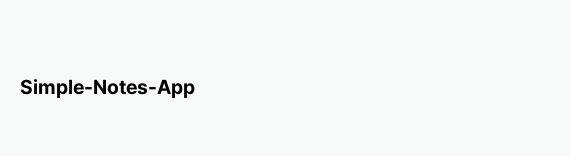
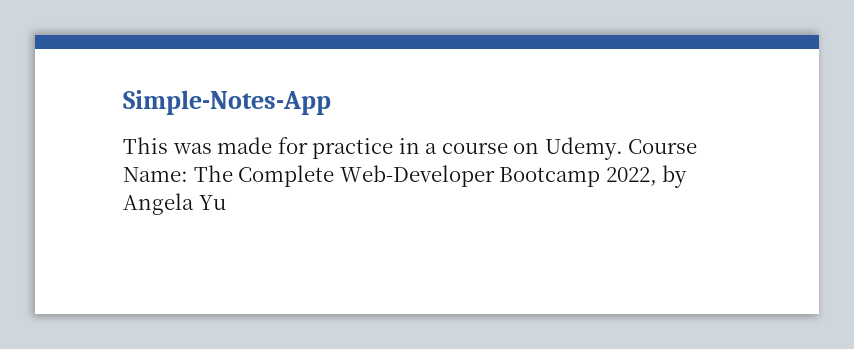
(195, 88) none -> [123,137,698,160] [123,165,688,188] [123,193,226,215] // This was made for practice in a course on Udemy. Course Name: The Complete Web-Developer Bootcamp 2022, by Angela Yu

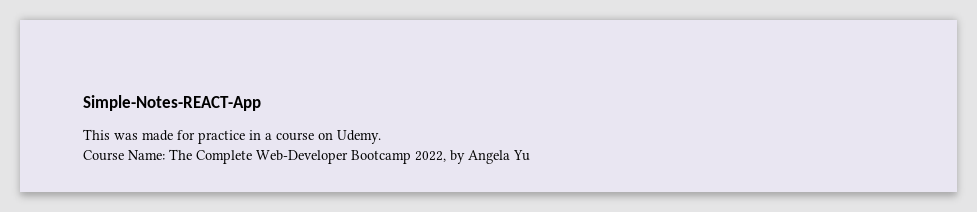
[123,90,331,115] Simple-Notes-App -> [83,95,261,111] Simple-Notes-REACT-App
(623, 148) none -> (381, 137) //

